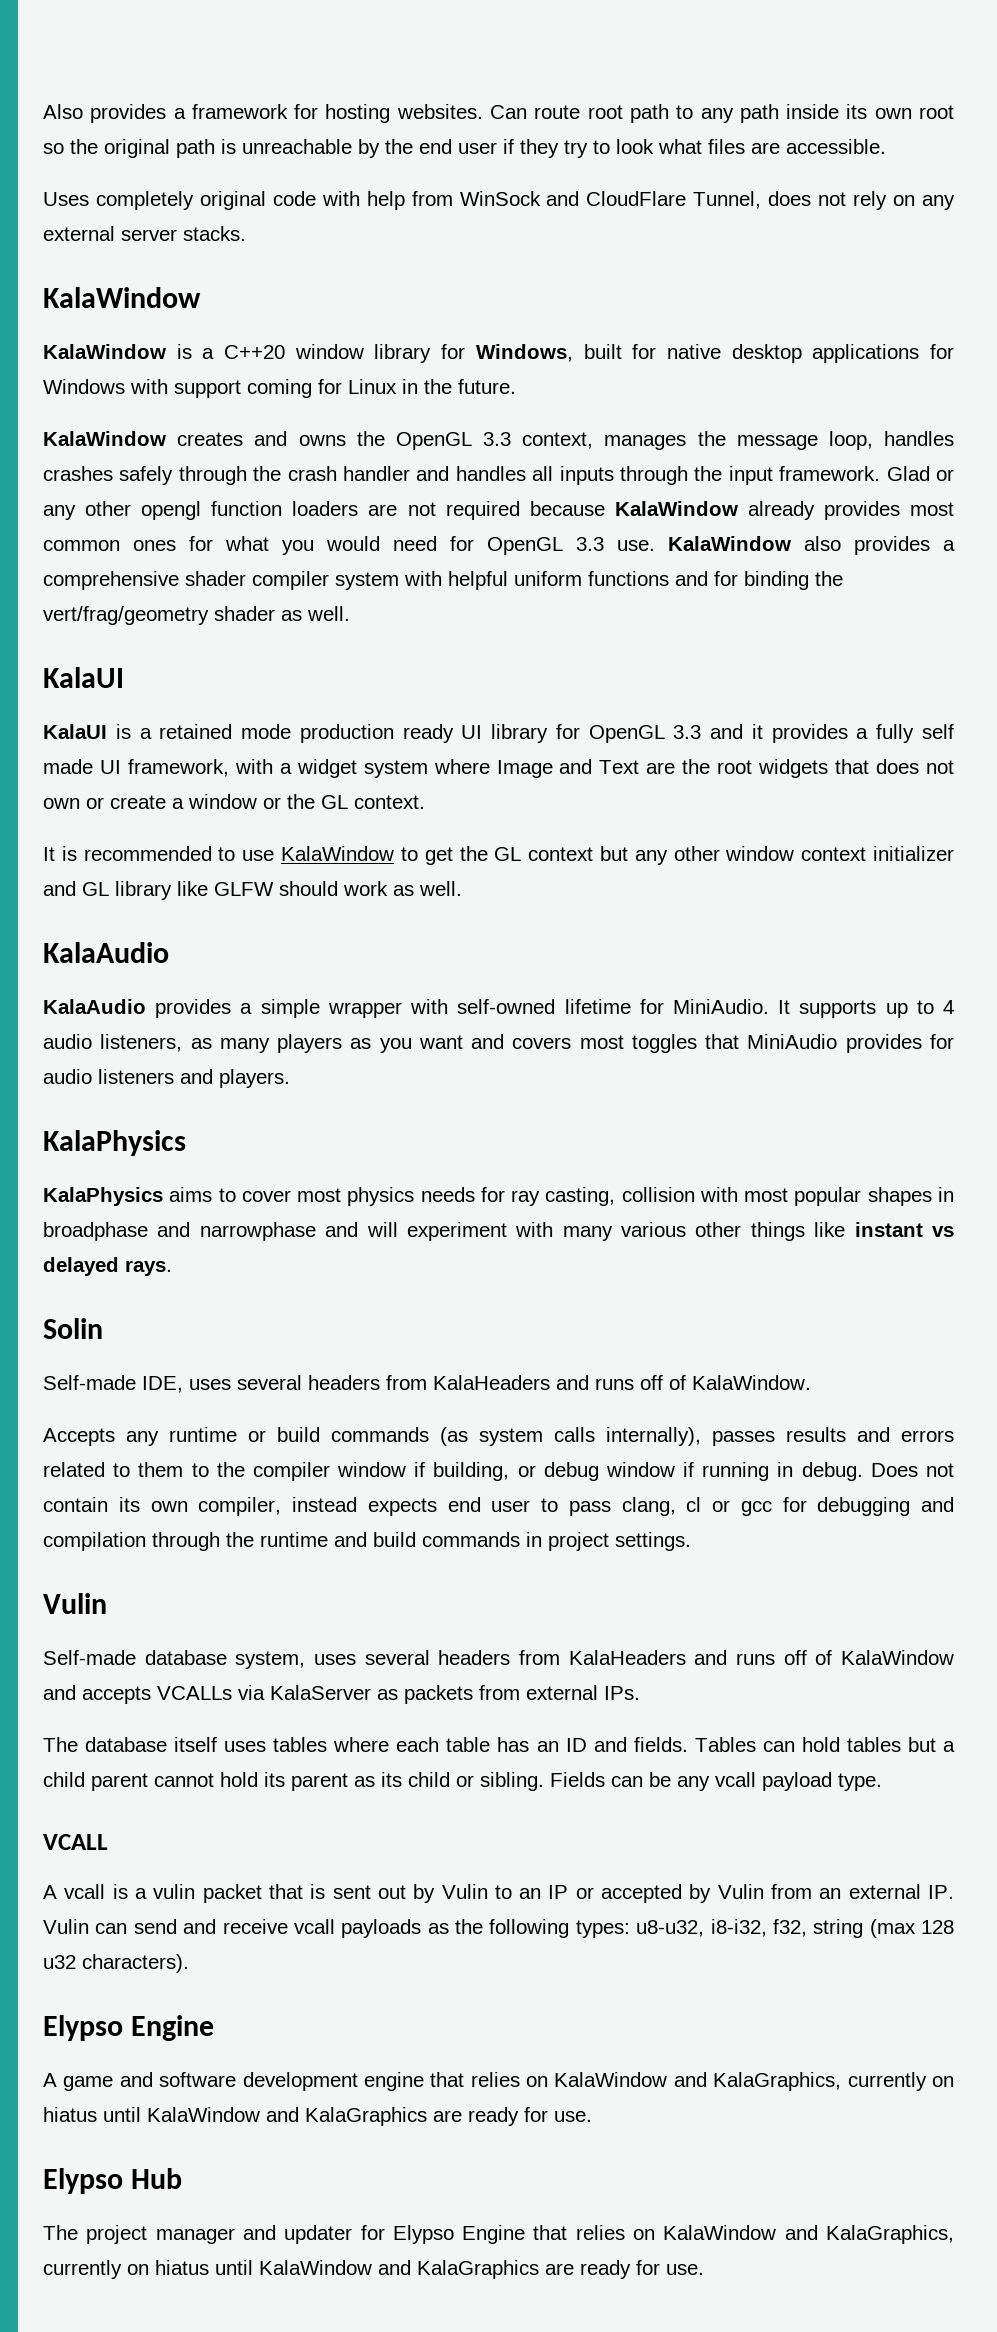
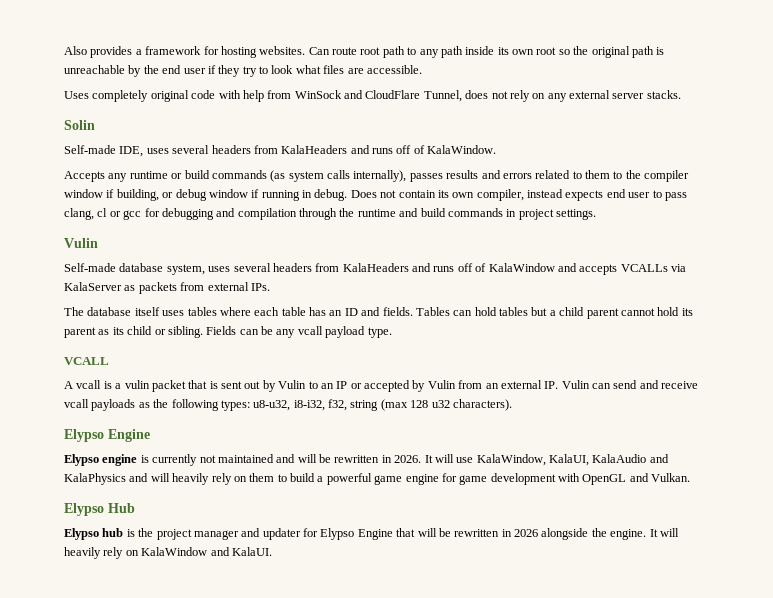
[43,287,201,308] [43,344,955,363] [43,379,516,398] [43,431,954,450] [43,466,954,485] [43,501,955,520] [43,536,955,555] [43,571,843,590] [43,606,350,625] [43,667,124,688] [43,724,954,743] [43,759,955,778] [43,794,425,809] [43,846,954,865] [43,881,462,900] [43,942,169,963] [43,999,954,1018] [43,1034,954,1053] [43,1069,290,1088] [43,1130,186,1156] [43,1187,954,1206] [43,1222,954,1241] [43,1257,172,1276] // KalaWindow // KalaWindow is a C++20 window library for Windows, built for native desktop applications for Windows with support coming for Linux in the future. // KalaWindow creates and owns the OpenGL 3.3 context, manages the message loop, handles crashes safely through the crash handler and handles all inputs through the input framework. Glad or any other opengl function loaders are not required because KalaWindow already provides most common ones for what you would need for OpenGL 3.3 use. KalaWindow also provides a comprehensive shader compiler system with helpful uniform functions and for binding the vert/frag/geometry shader as well. // KalaUI // KalaUI is a retained mode production ready UI library for OpenGL 3.3 and it provides a fully self made UI framework, with a widget system where Image and Text are the root widgets that does not own or create a window or the GL context. // It is recommended to use KalaWindow to get the GL context but any other window context initializer and GL library like GLFW should work as well. // KalaAudio // KalaAudio provides a simple wrapper with self-owned lifetime for MiniAudio. It supports up to 4 audio listeners, as many players as you want and covers most toggles that MiniAudio provides for audio listeners and players. // KalaPhysics // KalaPhysics aims to cover most physics needs for ray casting, collision with most popular shapes in broadphase and narrowphase and will experiment with many various other things like instant vs delayed rays. -> (681, 94) none
[43,2072,954,2091] [43,2107,592,2126] [43,2168,182,2194] [43,2225,78,2240] A game and software development engine that relies on KalaWindow and KalaGraphics, currently on hiatus until KalaWindow and KalaGraphics are ready for use. // Elypso Hub // The -> [64,454,669,466] [64,473,691,485] [64,503,135,516] [64,528,154,540] Elypso engine is currently not maintained and will be rewritten in 2026. It will use KalaWindow, KalaUI, KalaAudio and KalaPhysics and will heavily rely on them to build a powerful game engine for game development with OpenGL and Vulkan. // Elypso Hub // Elypso hub is the
[575,2225,954,2244] [43,2260,704,2279] relies on KalaWindow and KalaGraphics, currently on hiatus until KalaWindow and KalaGraphics are ready for use. -> [417,528,679,540] [64,547,272,559] will be rewritten in 2026 alongside the engine. It will heavily rely on KalaWindow and KalaUI.

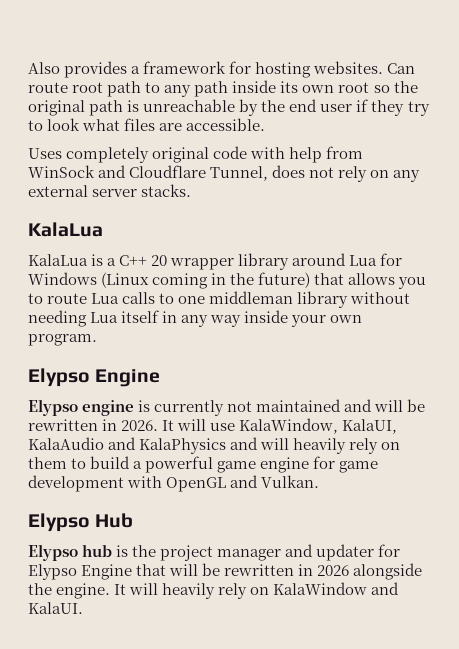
[365,90,421,99] CloudFlare -> [129,165,207,178] Cloudflare
[64,120,95,130] [64,145,497,157] [64,170,690,182] [64,189,687,201] [64,208,596,220] [64,238,98,248] [64,263,686,275] [64,282,270,294] [64,307,693,319] [64,326,392,338] [64,357,109,365] [64,380,699,392] [64,399,512,411] Solin // Self-made IDE, uses several headers from KalaHeaders and runs off of KalaWindow. // Accepts any runtime or build commands (as system calls internally), passes results and errors related to them to the compiler window if building, or debug window if running in debug. Does not contain its own compiler, instead expects end user to pass clang, cl or gcc for debugging and compilation through the runtime and build commands in project settings. // Vulin // Self-made database system, uses several headers from KalaHeaders and runs off of KalaWindow and accepts VCALLs via KalaServer as packets from external IPs. // The database itself uses tables where each table has an ID and fields. Tables can hold tables but a child parent cannot hold its parent as its child or sibling. Fields can be any vcall payload type. // VCALL // A vcall is a vulin packet that is sent out by Vulin to an IP or accepted by Vulin from an external IP. Vulin can send and receive vcall payloads as the following types: u8-u32, i8-i32, f32, string (max 128 u32 characters). -> [28,222,103,237] [28,253,403,270] [28,272,427,289] [28,291,411,308] [28,310,363,327] [28,334,97,346] KalaLua // KalaLua is a C++ 20 wrapper library around Lua for Windows (Linux coming in the future) that allows you to route Lua calls to one middleman library without needing Lua itself in any way inside your own program.

